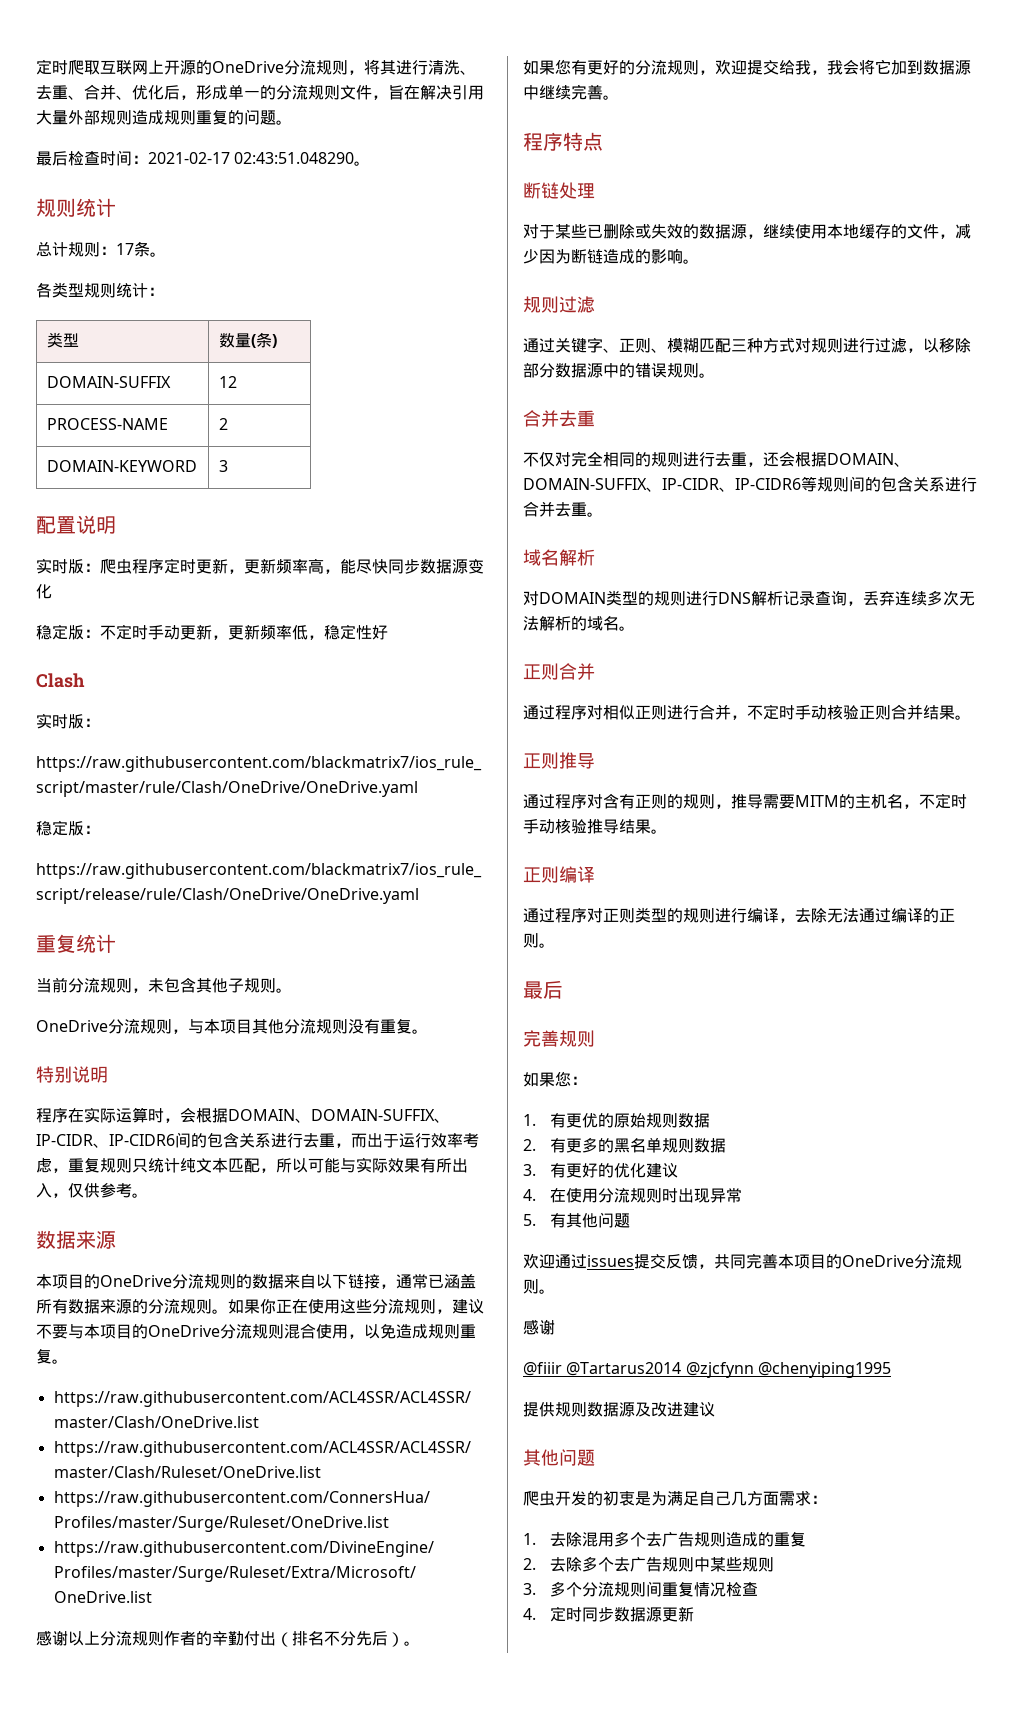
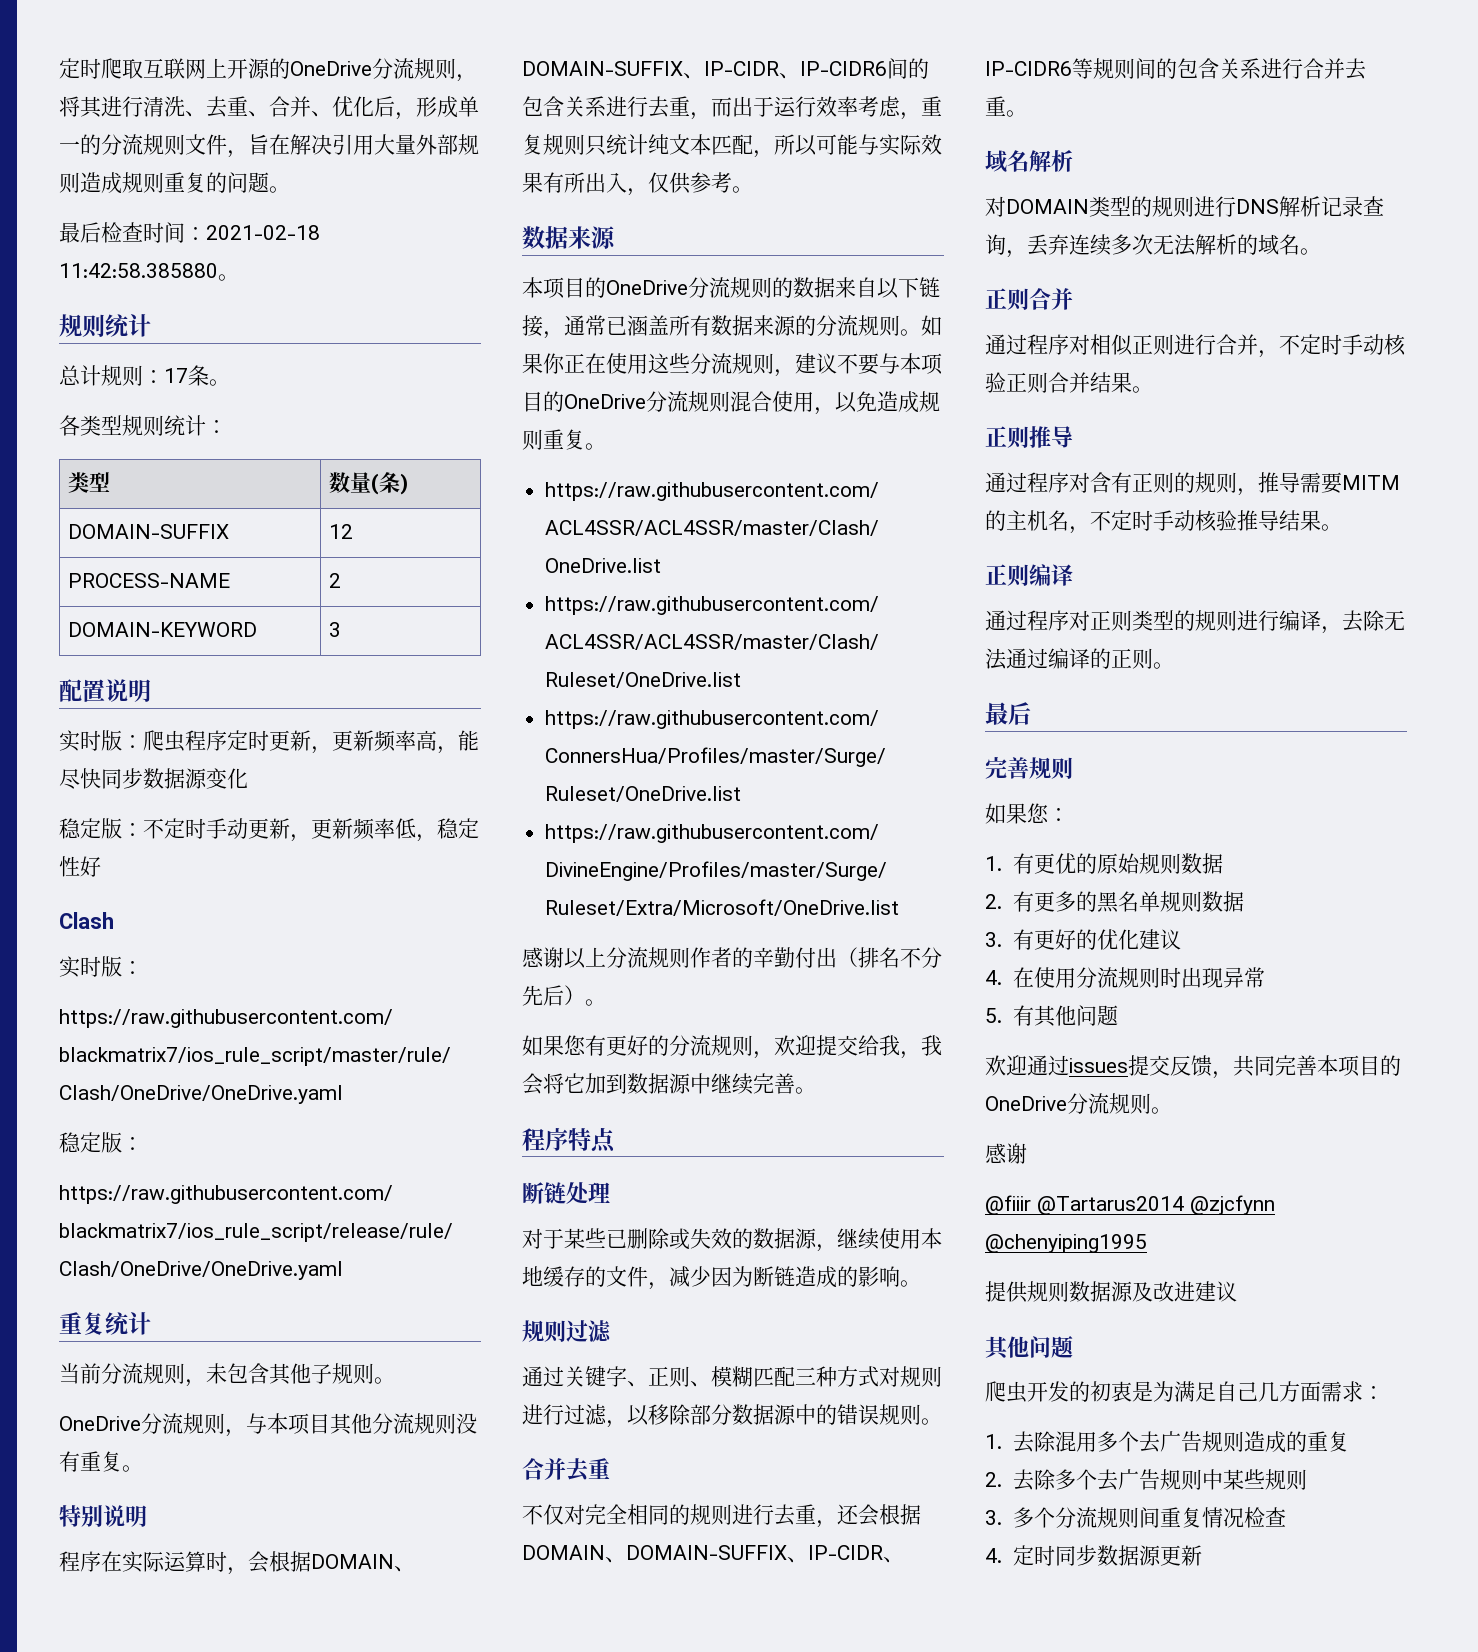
[148,152,355,164] 2021-02-17 02:43:51.048290 -> [206,225,320,240] [59,263,218,278] 2021-02-18 11:42:58.385880

